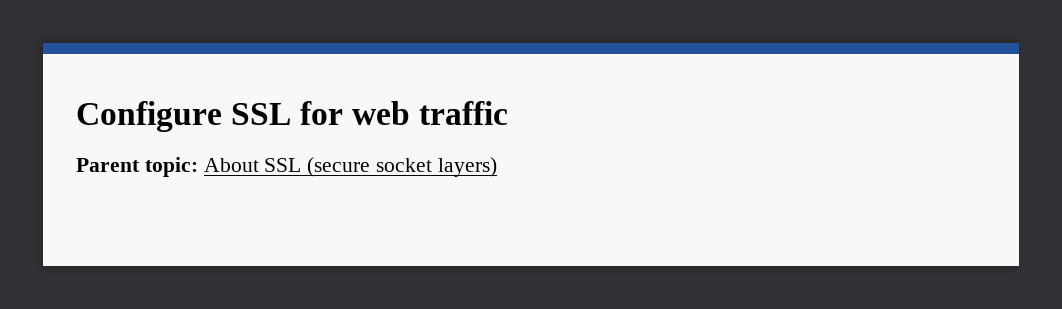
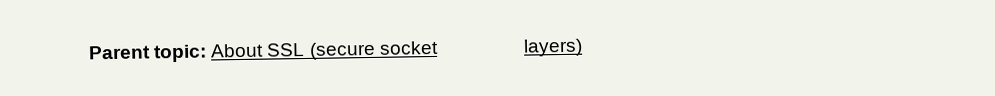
[76,101,509,132] Configure SSL for web traffic // -> (88, 52) none

